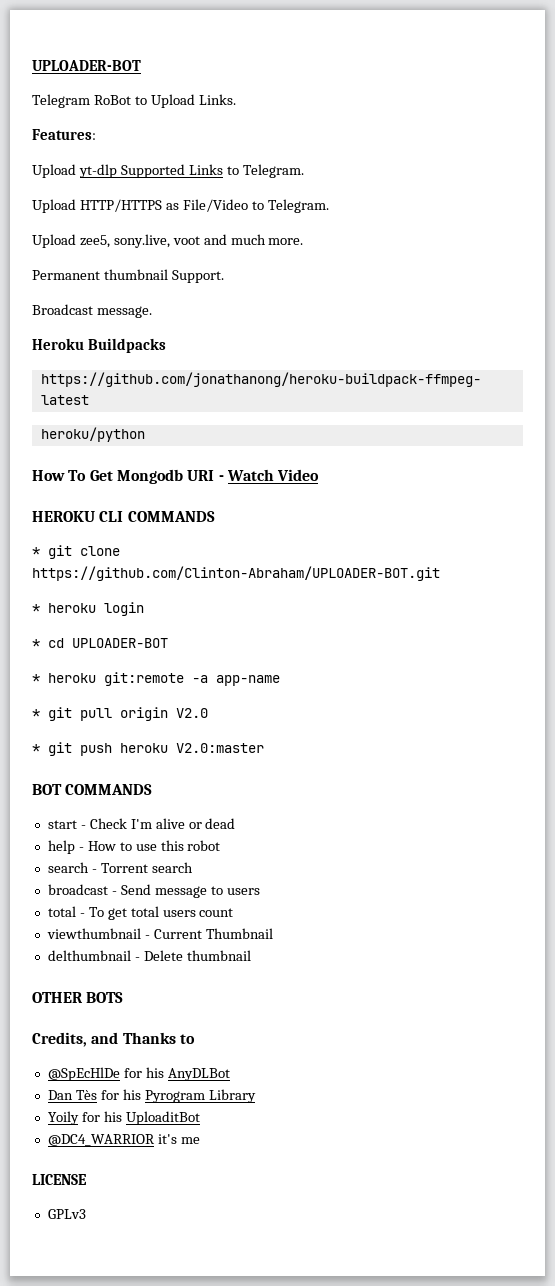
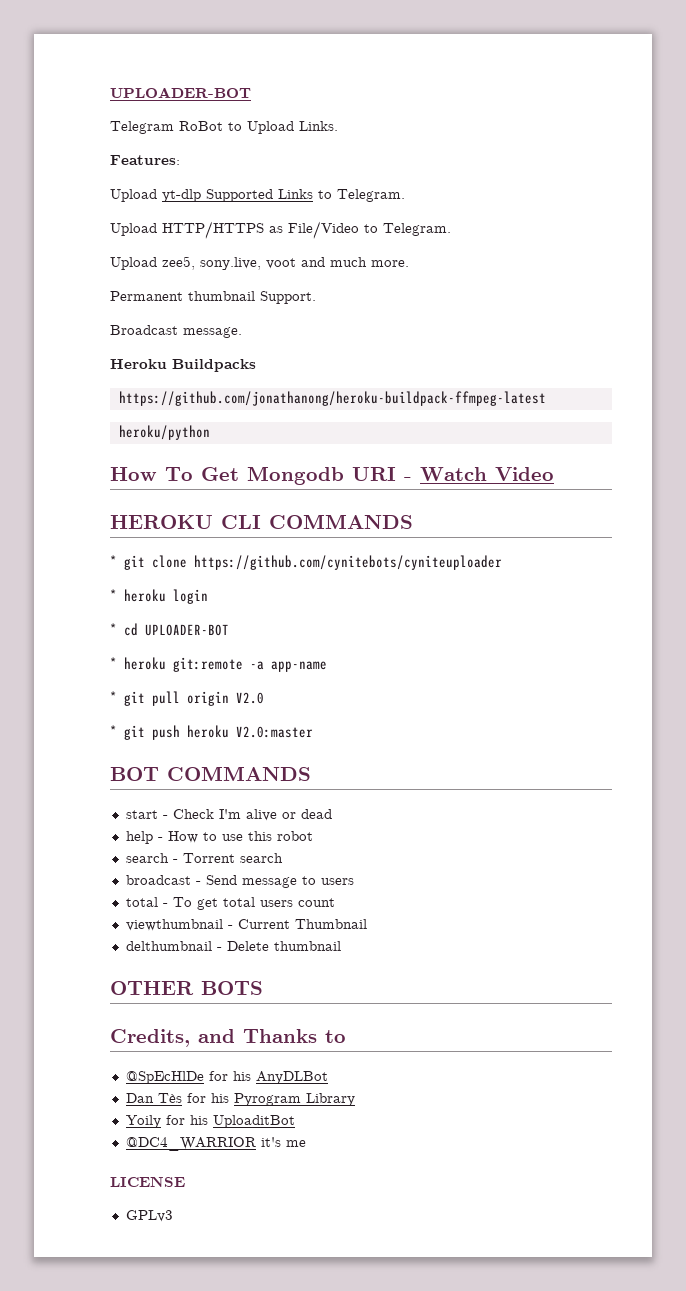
[32,566,440,581] https://github.com/Clinton-Abraham/UPLOADER-BOT.git -> [194,555,502,570] https://github.com/cynitebots/cyniteuploader

